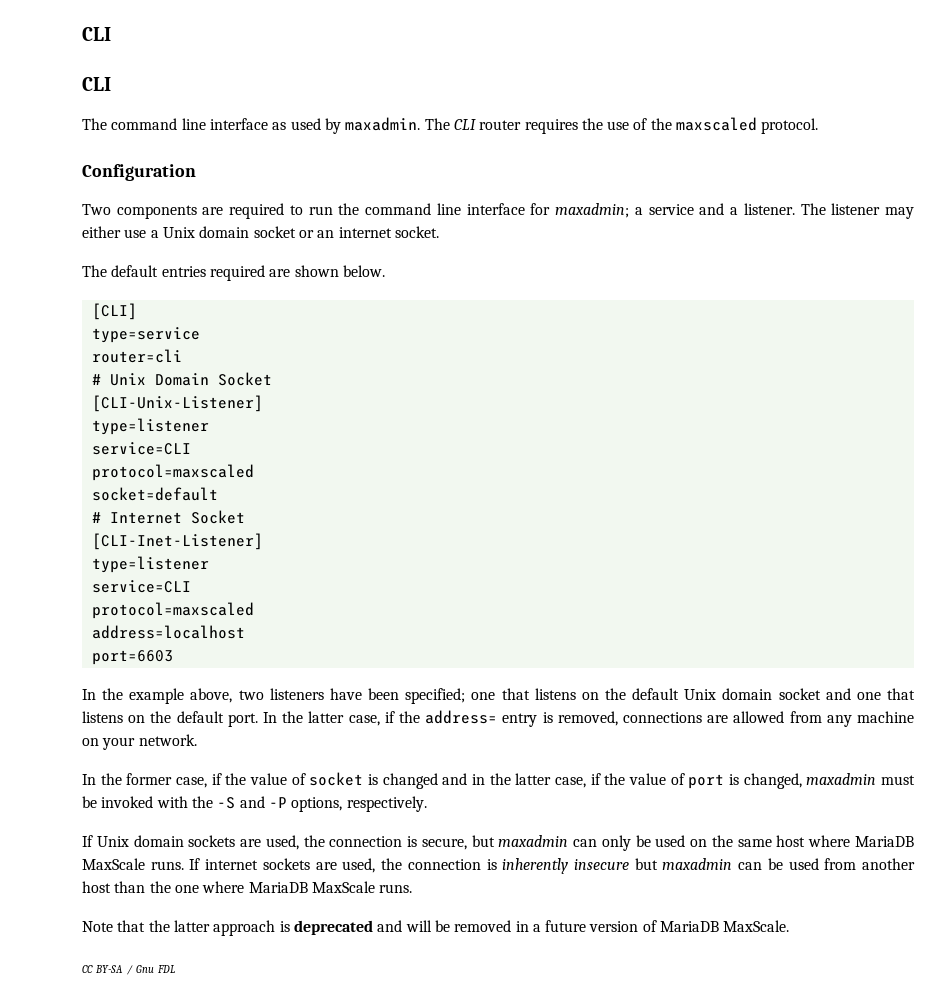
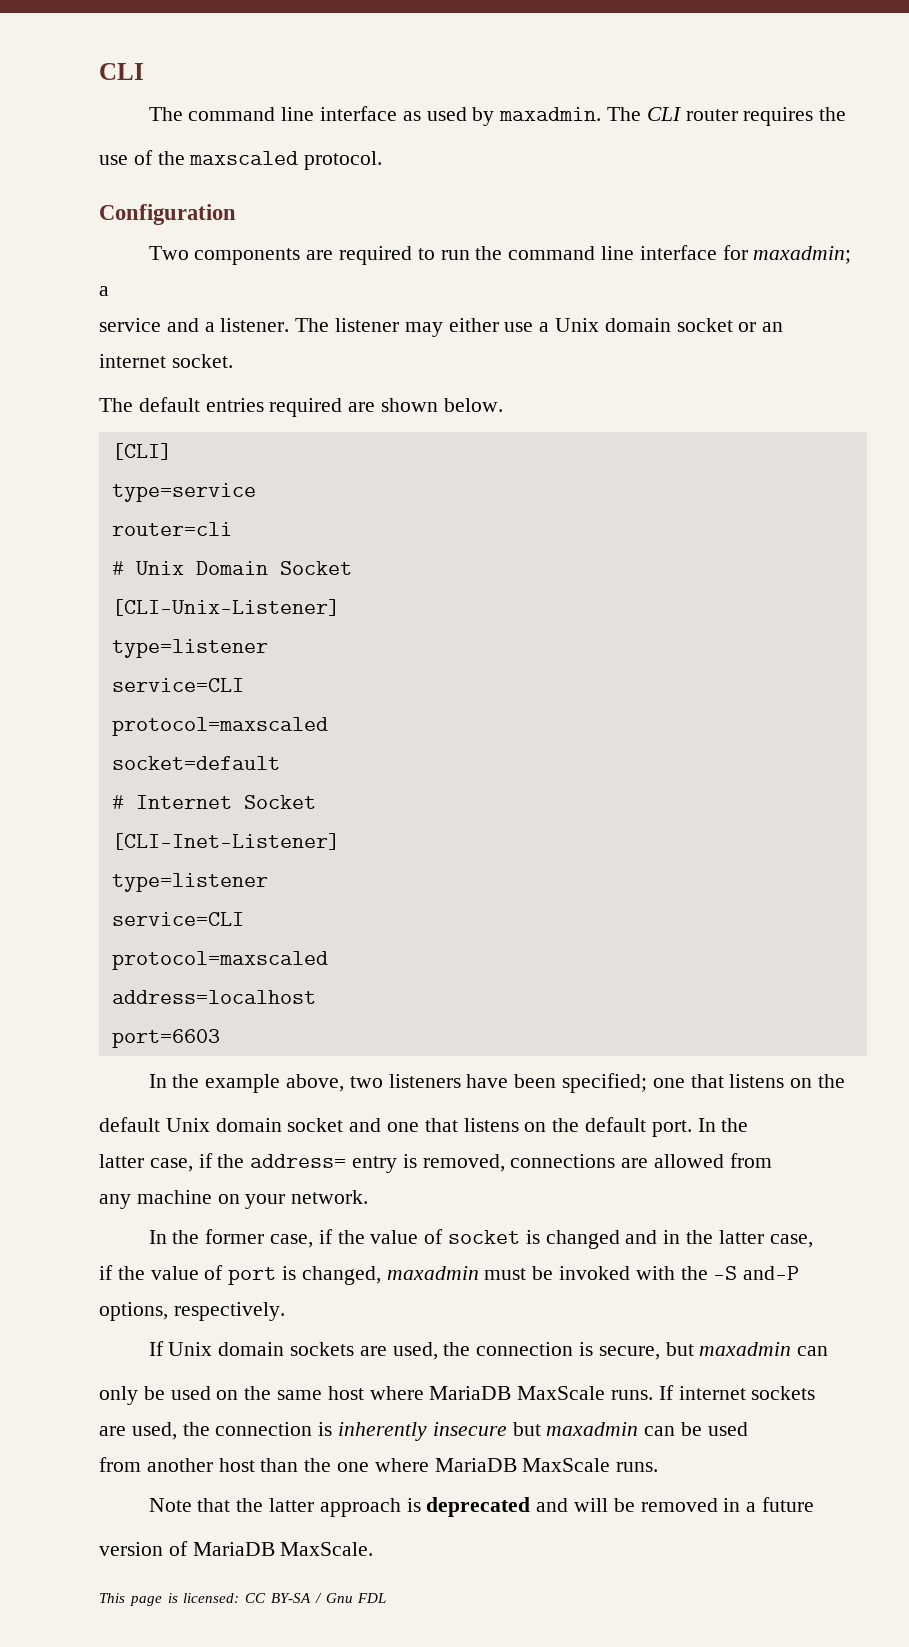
[82,27,111,41] [82,77,111,91] CLI // CLI -> [99,63,144,80] CLI
(603, 124) none -> (847, 114) //
(643, 211) none -> (109, 291) //
(335, 234) none -> (784, 327) //
(626, 694) none -> (846, 1081) //
(304, 717) none -> (749, 1125) //
(822, 717) none -> (772, 1160) //
(587, 782) none -> (813, 1241) //
[239,796,287,808] and -P -> [743,1266,800,1280] and-P
(598, 843) none -> (829, 1351) //
(310, 864) none -> (816, 1393) //
(819, 864) none -> (748, 1429) //
(587, 926) none -> (815, 1504) //
(790, 926) none -> [99,1593,240,1606] This page is licensed:

